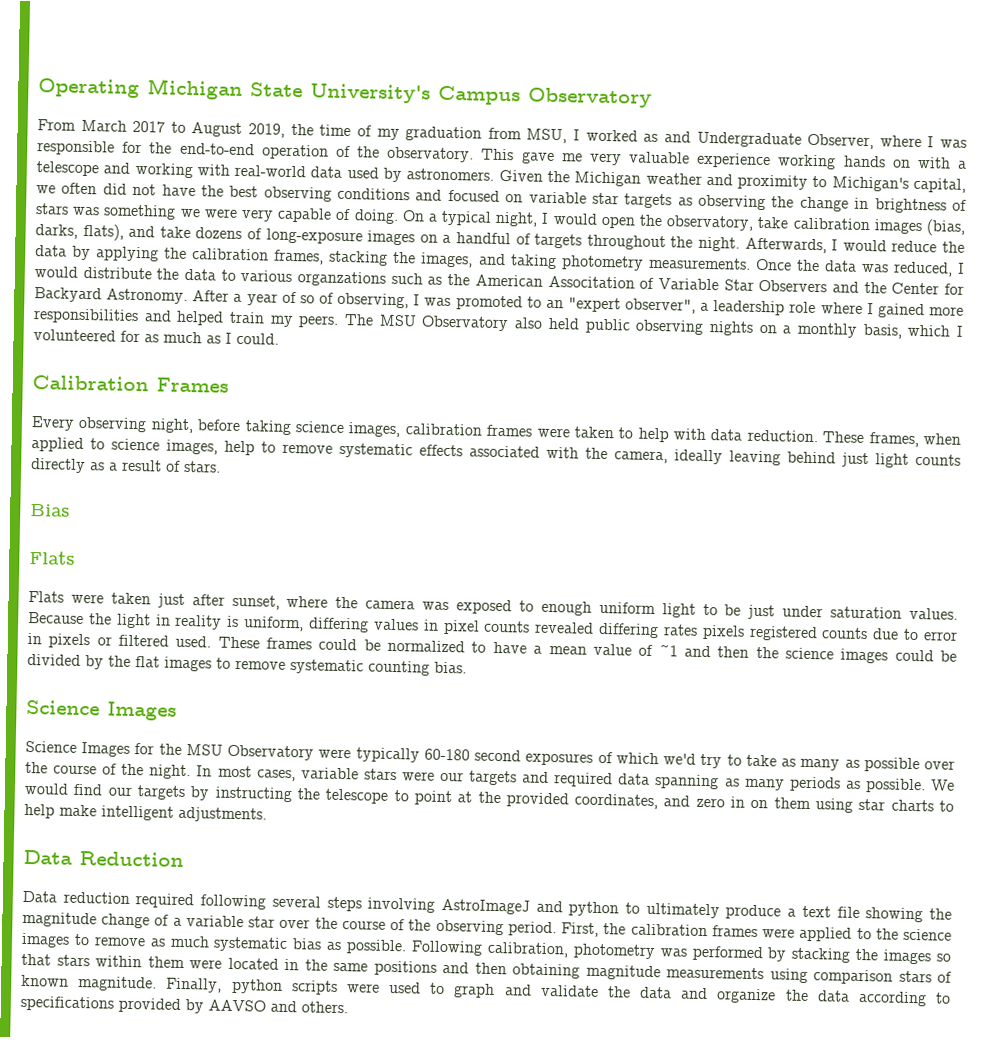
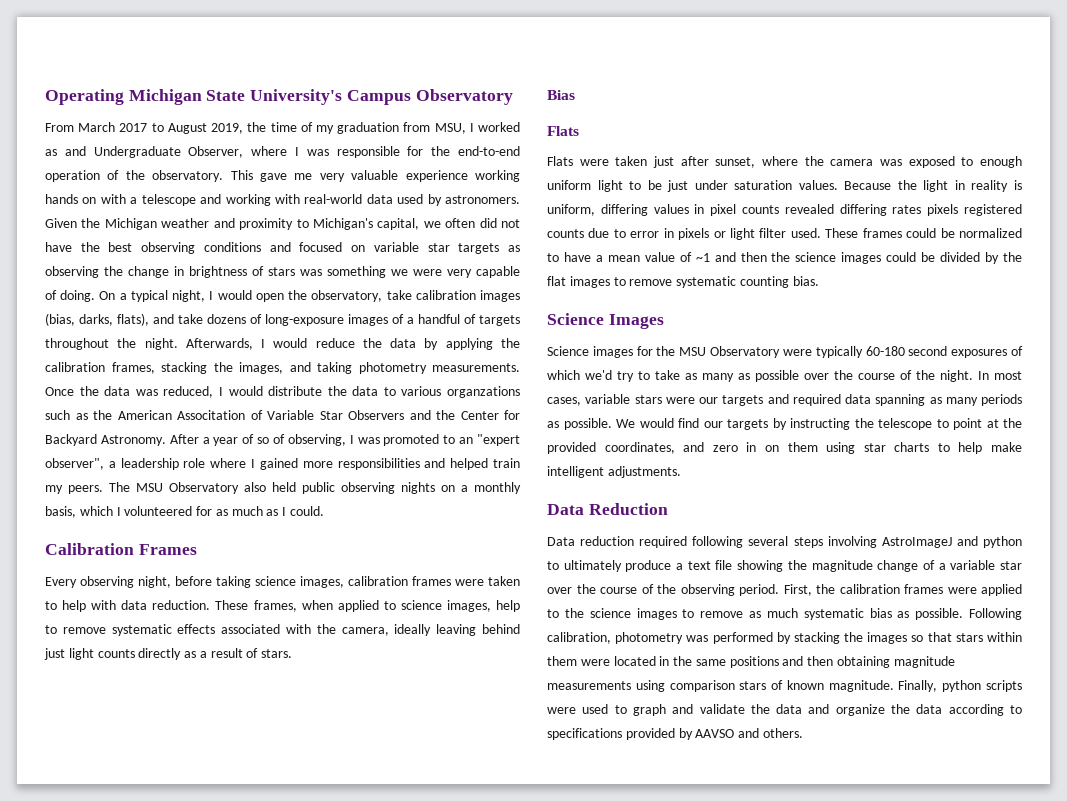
[419,234,438,243] on -> [392,314,404,324] of
[118,634,170,647] filtered -> [730,228,787,240] light filter
[81,742,131,757] Images -> [592,346,633,358] images

